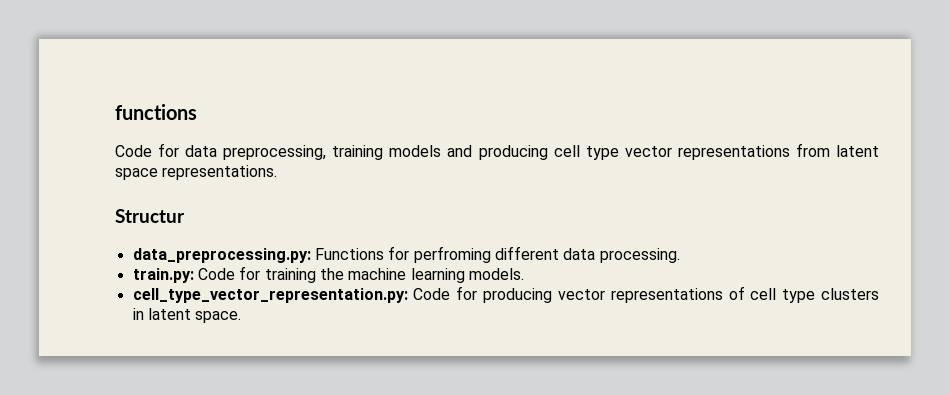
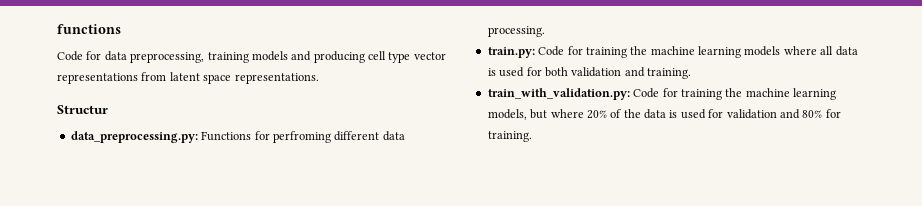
[468,268,524,280] [132,286,879,303] [132,308,242,323] models. // cell_type_vector_representation.py: Code for producing vector representations of cell type clusters in latent space. -> [744,46,858,56] [487,67,691,79] [487,88,836,100] [487,109,841,120] [487,131,532,142] models where all data is used for both validation and training. // train_with_validation.py: Code for training the machine learning models, but where 20% of the data is used for validation and 80% for training.

